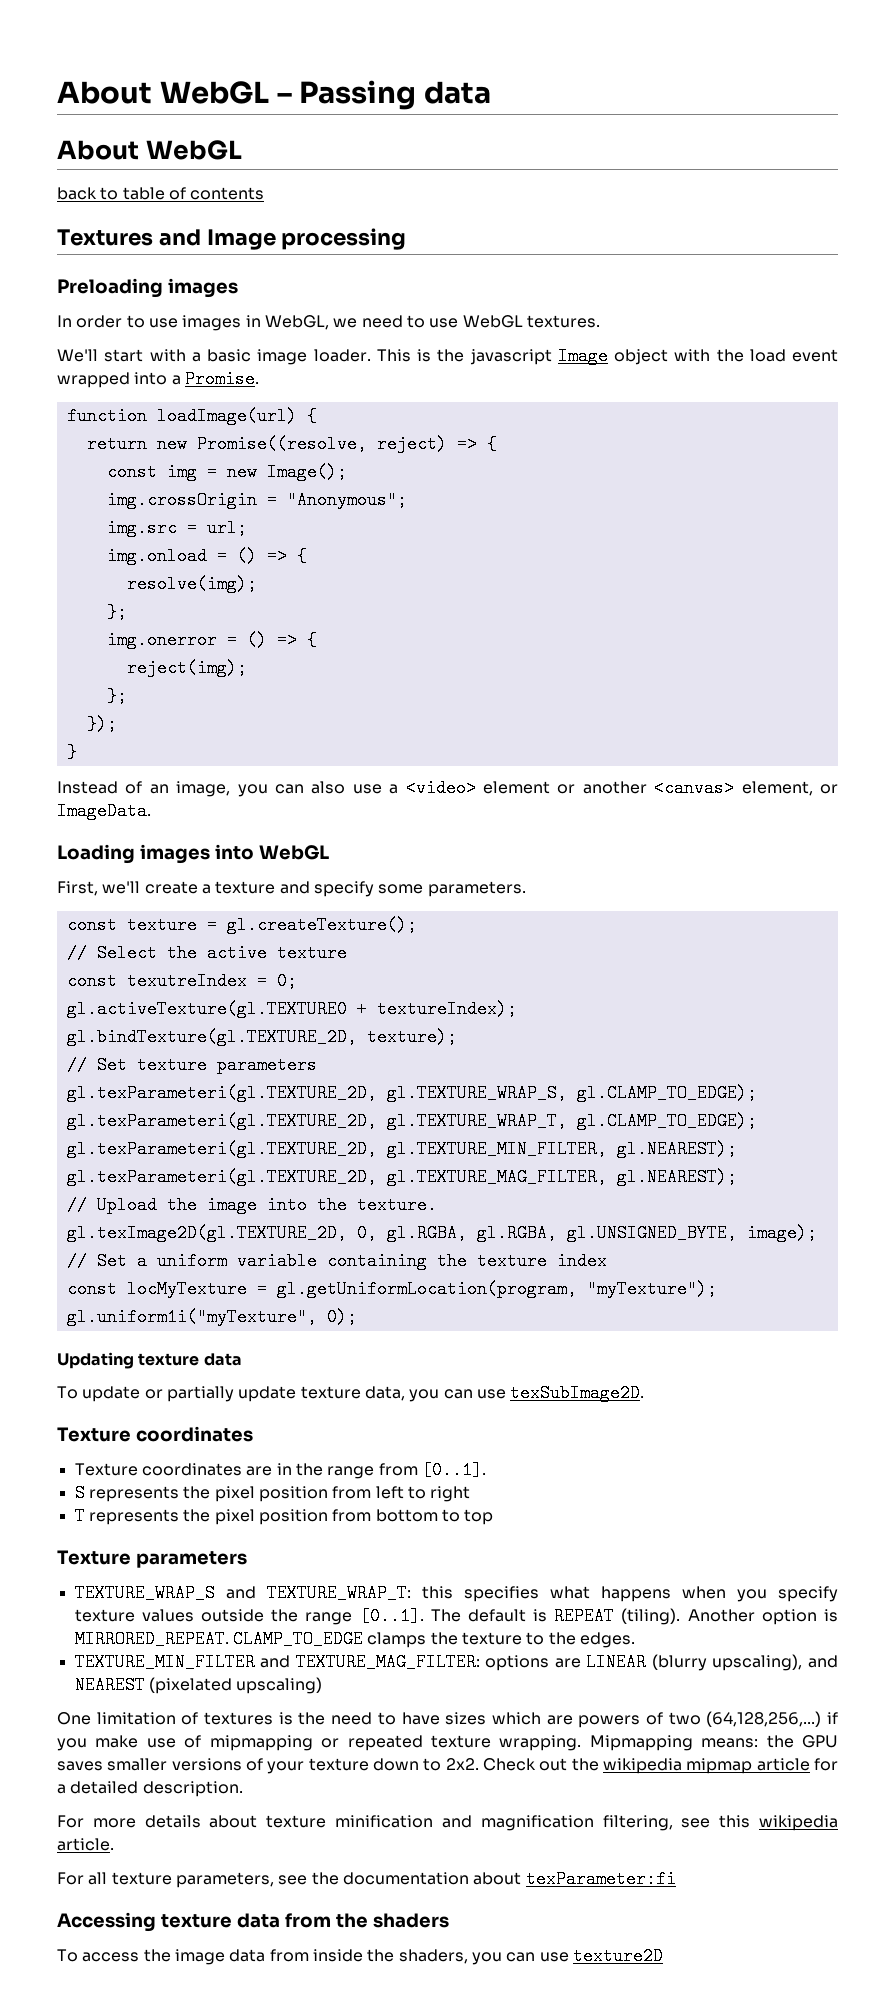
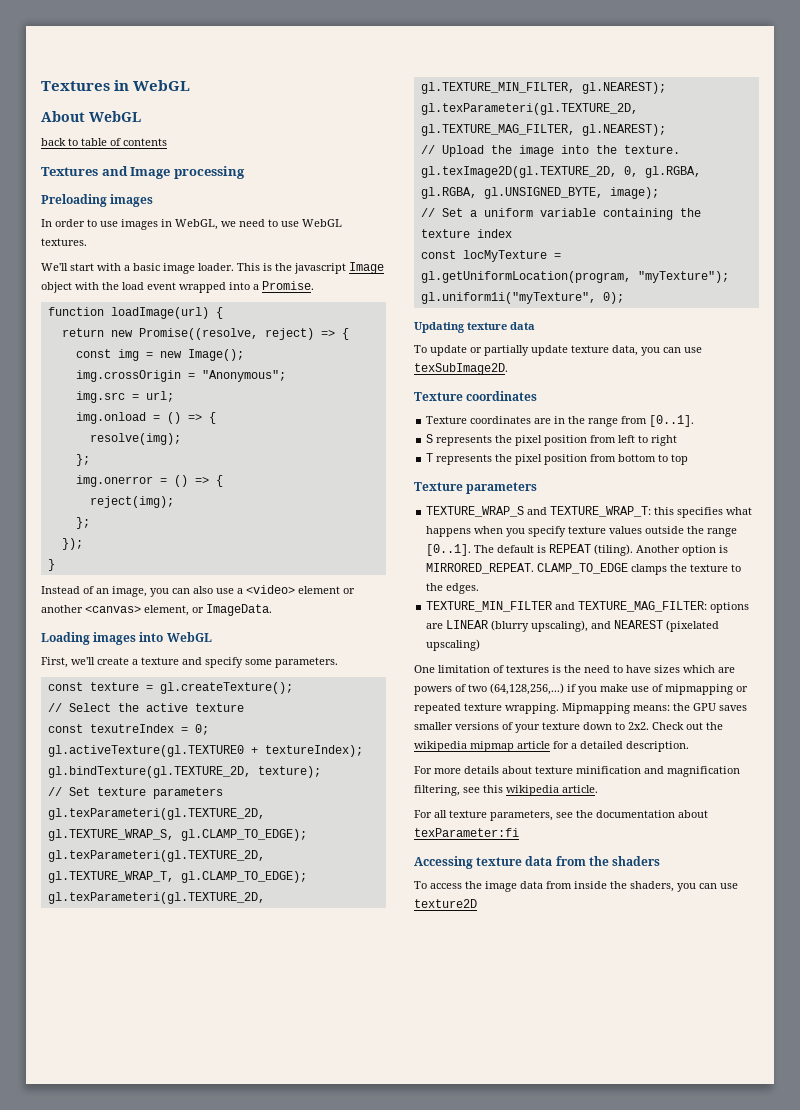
[57,80,492,110] About WebGL – Passing data -> [41,80,191,91] Textures in WebGL

